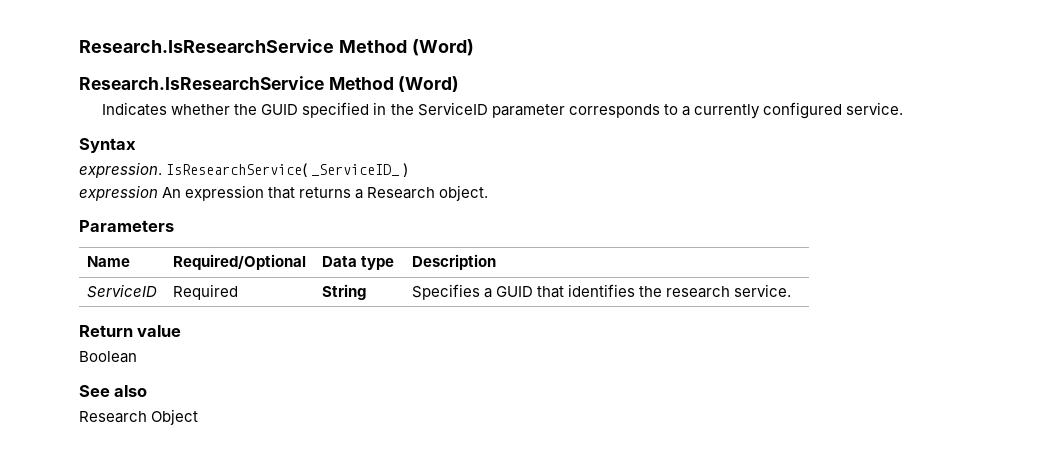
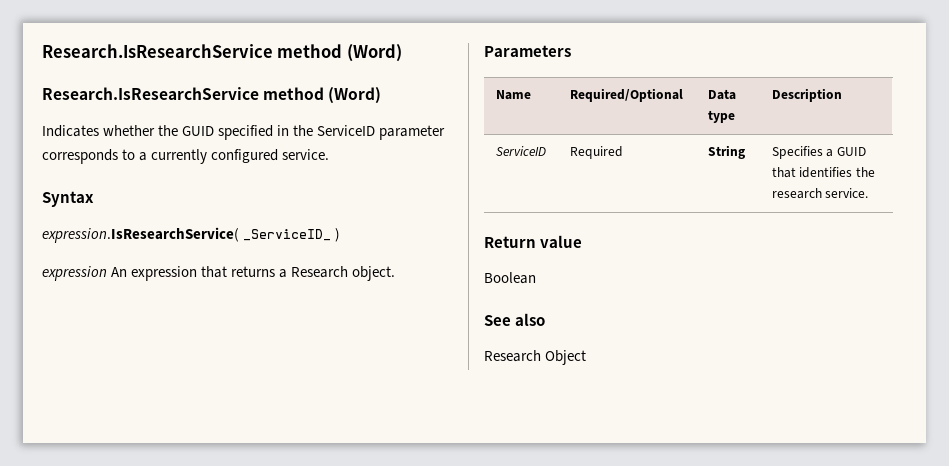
[79,39,407,53] Research.IsResearchService Method -> [42,44,343,58] Research.IsResearchService method
[328,77,394,90] Method -> [263,87,325,100] method
[79,162,308,178] expression. IsResearchService( -> [42,227,239,243] expression.IsResearchService(

